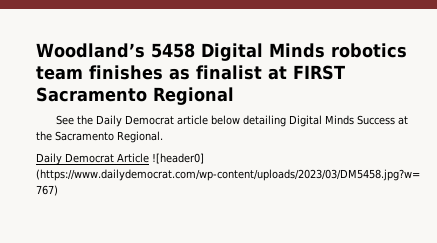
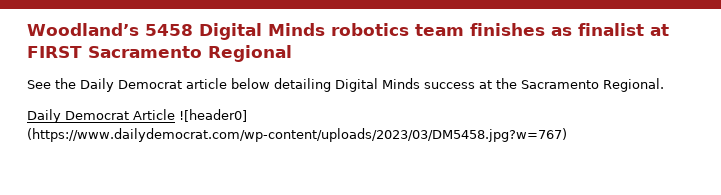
[356,115,395,125] Success -> [424,82,475,89] success

